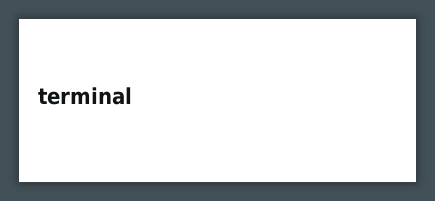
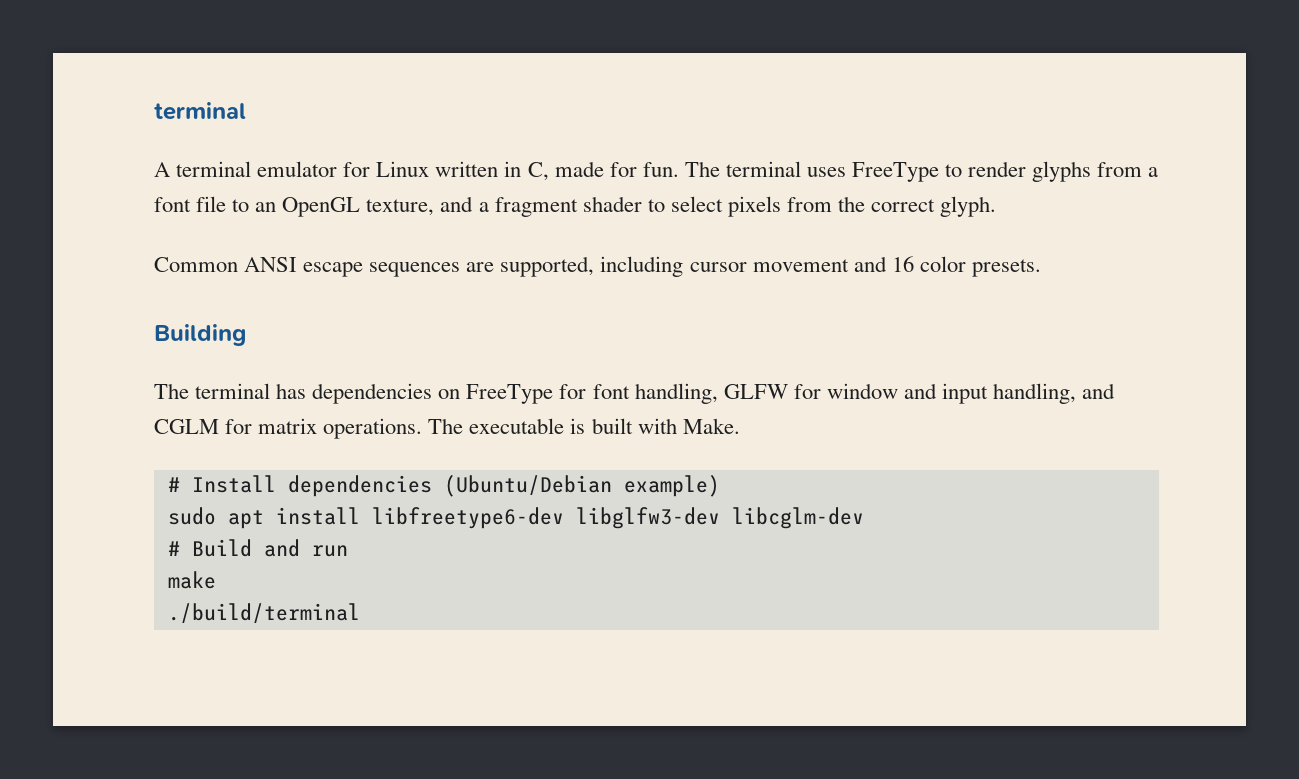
[38,87,132,105] terminal -> [154,102,246,120] [154,161,1159,182] [154,196,997,217] [154,256,1041,277] [154,324,246,346] [154,383,1116,404] [154,418,740,439] [167,475,720,497] [167,507,864,529] [167,539,348,557] [167,571,216,589] [167,603,360,623] terminal // A terminal emulator for Linux written in C, made for fun. The terminal uses FreeType to render glyphs from a font file to an OpenGL texture, and a fragment shader to select pixels from the correct glyph. // Common ANSI escape sequences are supported, including cursor movement and 16 color presets. // Building // The terminal has dependencies on FreeType for font handling, GLFW for window and input handling, and CGLM for matrix operations. The executable is built with Make. // # Install dependencies (Ubuntu/Debian example) // sudo apt install libfreetype6-dev libglfw3-dev libcglm-dev // # Build and run // make // ./build/terminal

